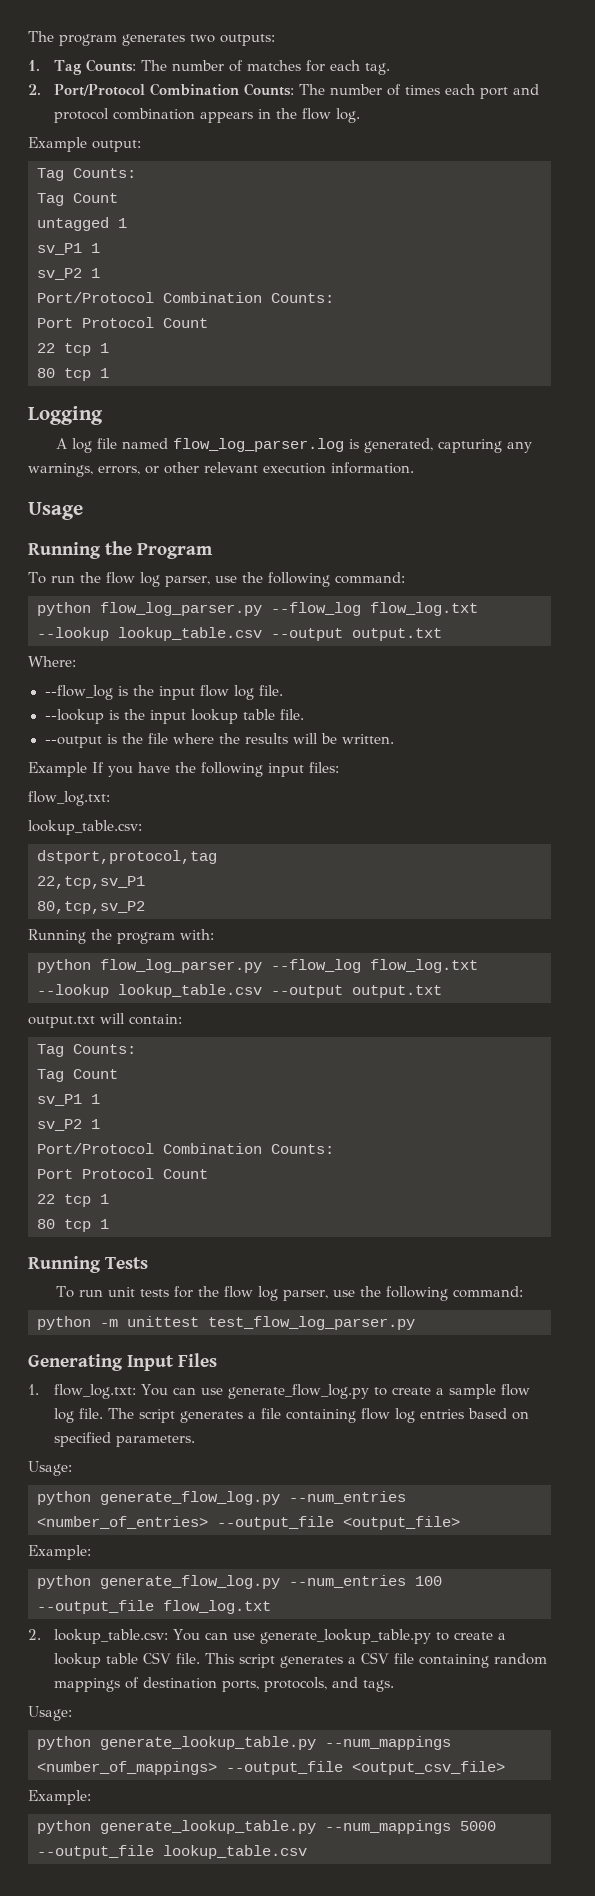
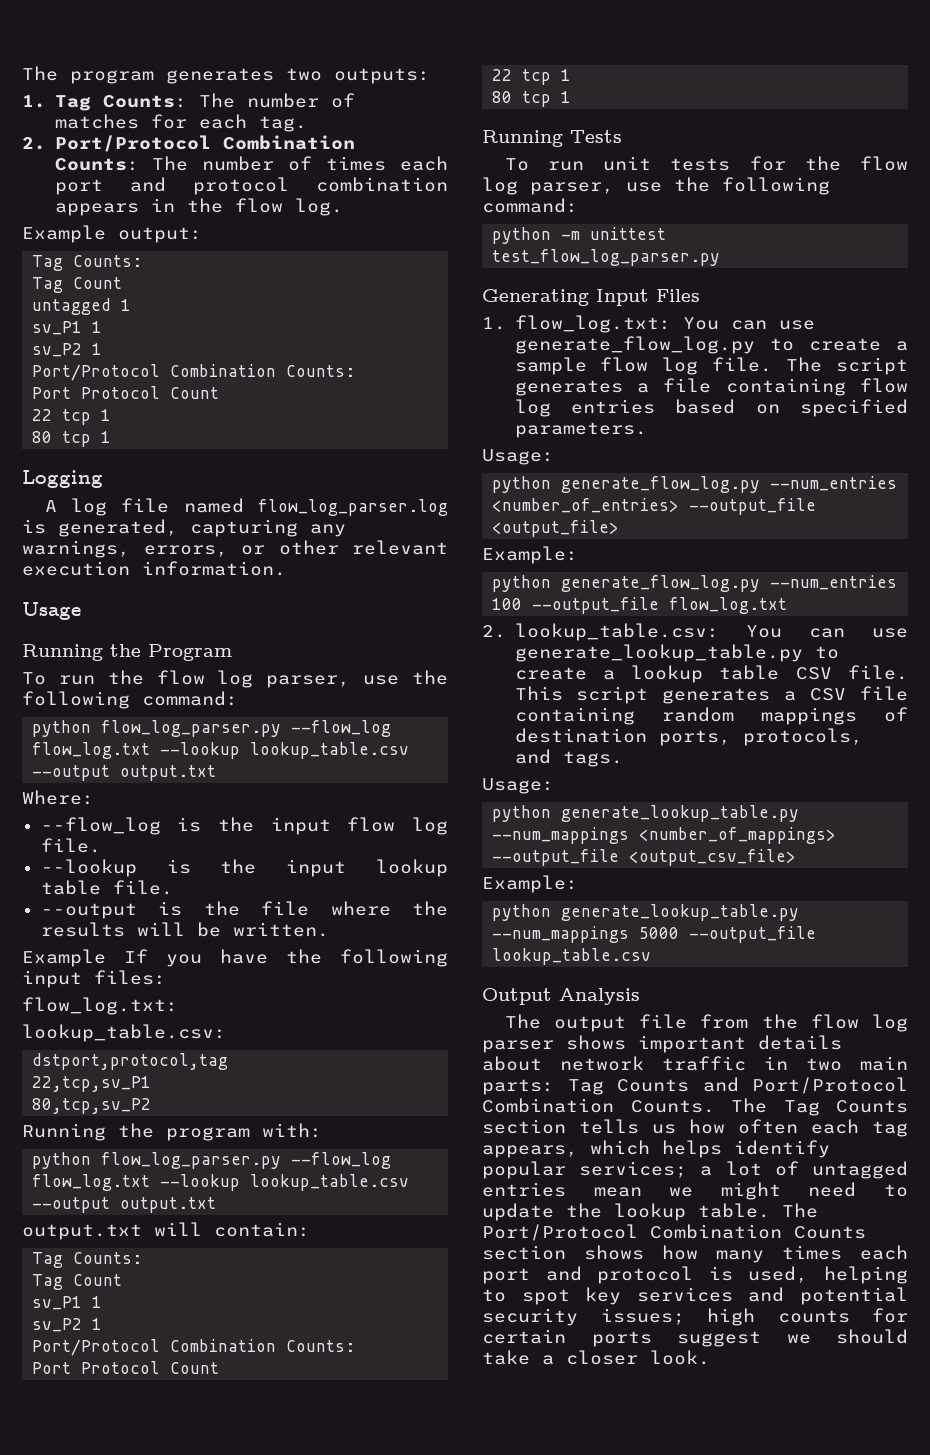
(307, 1852) none -> [482,988,640,1005] [504,1014,908,1032] [482,1035,842,1053] [482,1056,908,1071] [482,1077,908,1095] [482,1098,908,1116] [482,1119,908,1137] [482,1140,830,1158] [482,1161,908,1179] [482,1182,908,1200] [482,1203,818,1221] [482,1224,866,1241] [482,1245,908,1263] [482,1266,908,1284] [482,1287,908,1305] [482,1308,908,1326] [482,1329,908,1347] [482,1350,710,1365] // Output Analysis // The output file from the flow log parser shows important details about network traffic in two main parts: Tag Counts and Port/Protocol Combination Counts. The Tag Counts section tells us how often each tag appears, which helps identify popular services; a lot of untagged entries mean we might need to update the lookup table. The Port/Protocol Combination Counts section shows how many times each port and protocol is used, helping to spot key services and potential security issues; high counts for certain ports suggest we should take a closer look.

